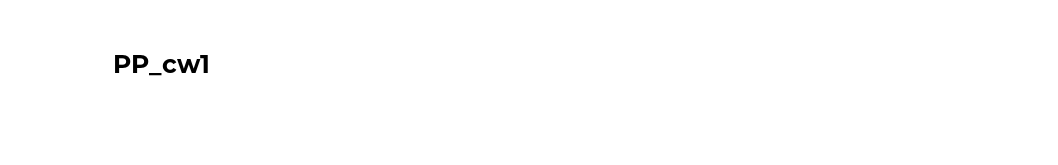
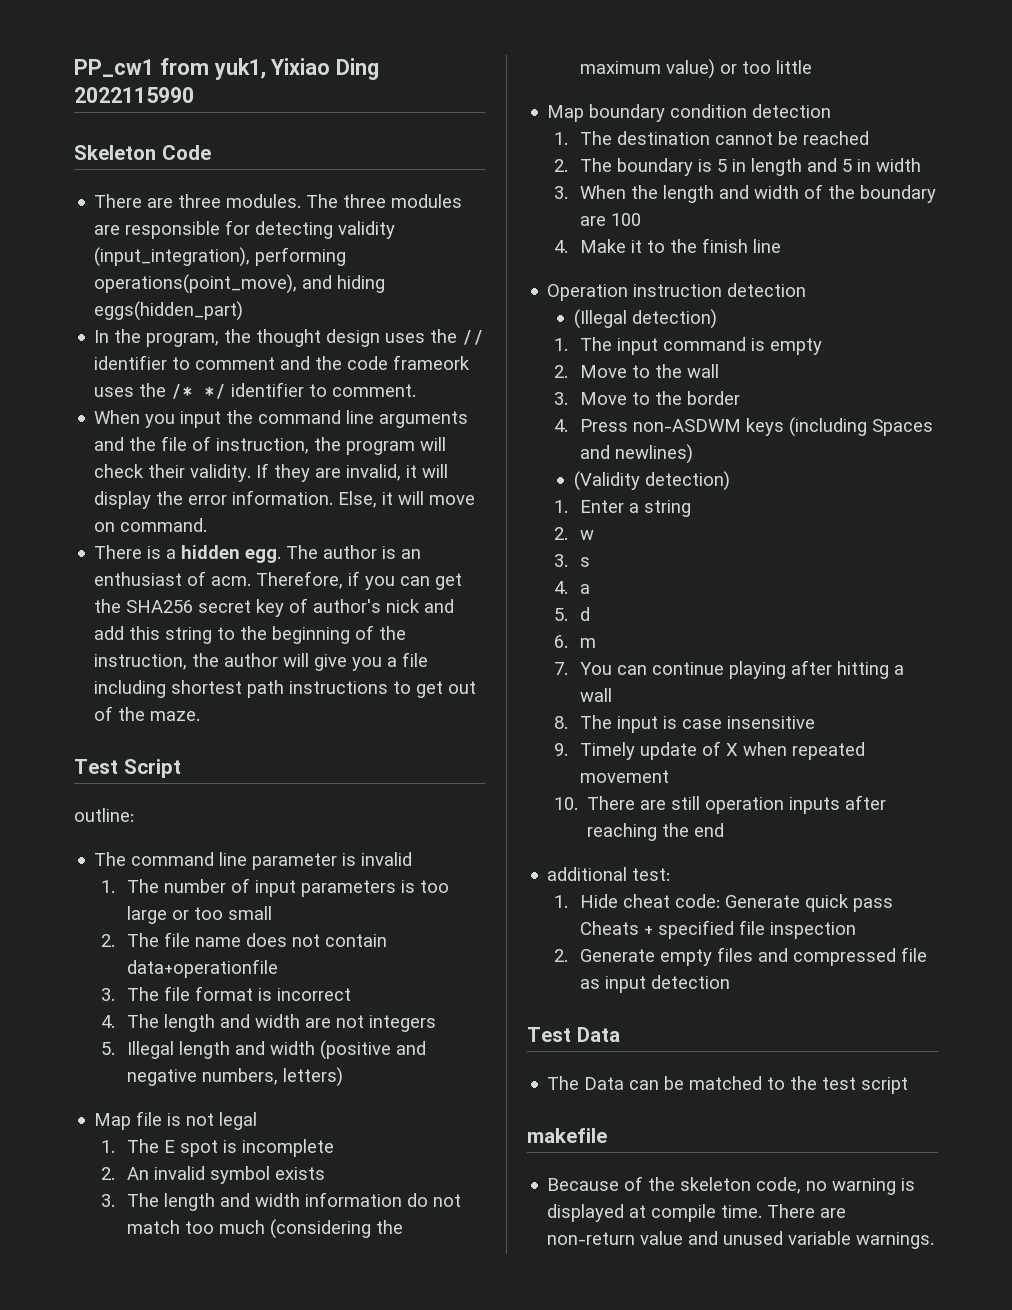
(210, 65) none -> [159,58,380,80] [74,87,194,103] [74,145,211,160] [94,194,463,208] [94,220,396,239] [94,247,347,267] [94,274,386,294] [94,301,244,321] [94,329,485,347] [94,355,471,370] [94,382,417,399] [94,410,469,428] [94,436,447,455] [94,463,449,482] [94,490,476,509] [94,518,208,532] [94,545,422,563] [94,571,463,590] [94,598,455,617] [94,625,407,644] [94,652,429,671] [94,680,477,698] [94,706,201,721] [74,759,181,778] [74,808,134,822] [94,852,413,870] [100,878,450,897] [127,906,273,924] [100,932,388,947] [127,959,279,978] [100,986,352,1001] [100,1014,437,1032] [100,1040,427,1060] [127,1067,344,1087] [94,1111,258,1130] [100,1139,335,1157] [100,1166,326,1184] [100,1192,462,1211] [127,1219,404,1239] [580,59,813,79] [547,104,832,122] [553,131,870,145] [553,158,922,176] [553,184,937,203] [580,213,642,226] [553,238,782,253] [547,283,807,301] [574,309,718,329] [553,337,823,355] [553,364,720,378] [553,391,741,405] [553,417,934,437] [580,444,694,464] [574,471,731,491] [553,500,692,517] [553,527,595,540] [553,554,591,567] [553,581,591,594] [553,607,591,621] [553,635,597,648] [553,660,905,679] [580,688,613,702] [553,715,816,733] [553,741,866,760] [580,770,670,783] [553,795,886,814] [586,823,724,841] [547,867,671,881] [553,894,894,912] [580,920,857,939] [553,947,928,966] [580,975,731,993] [527,1027,620,1042] [547,1076,909,1094] [527,1128,607,1143] [547,1176,916,1195] [547,1204,847,1222] [547,1231,935,1249] from yuk1, Yixiao Ding 2022115990 // Skeleton Code // There are three modules. The three modules are responsible for detecting validity (input_integration), performing operations(point_move), and hiding eggs(hidden_part) // In the program, the thought design uses the // identifier to comment and the code frameork uses the /* */ identifier to comment. // When you input the command line arguments and the file of instruction, the program will check their validity. If they are invalid, it will display the error information. Else, it will move on command. // There is a hidden egg. The author is an enthusiast of acm. Therefore, if you can get the SHA256 secret key of author's nick and add this string to the beginning of the instruction, the author will give you a file including shortest path instructions to get out of the maze. // Test Script // outline: // The command line parameter is invalid // 1. The number of input parameters is too large or too small // 2. The file name does not contain data+operationfile // 3. The file format is incorrect // 4. The length and width are not integers // 5. Illegal length and width (positive and negative numbers, letters) // Map file is not legal // 1. The E spot is incomplete // 2. An invalid symbol exists // 3. The length and width information do not match too much (considering the maximum value) or too little // Map boundary condition detection // 1. The destination cannot be reached // 2. The boundary is 5 in length and 5 in width // 3. When the length and width of the boundary are 100 // 4. Make it to the finish line // Operation instruction detection // (Illegal detection) // 1. The input command is empty // 2. Move to the wall // 3. Move to the border // 4. Press non-ASDWM keys (including Spaces and newlines) // (Validity detection) // 1. Enter a string // 2. w // 3. s // 4. a // 5. d // 6. m // 7. You can continue playing after hitting a wall // 8. The input is case insensitive // 9. Timely update of X when repeated movement // 10. There are still operation inputs after reaching the end // additional test: // 1. Hide cheat code: Generate quick pass Cheats + specified file inspection // 2. Generate empty files and compressed file as input detection // Test Data // The Data can be matched to the test script // makefile // Because of the skeleton code, no warning is displayed at compile time. There are non-return value and unused variable warnings.

